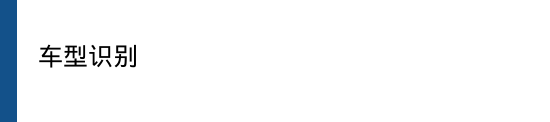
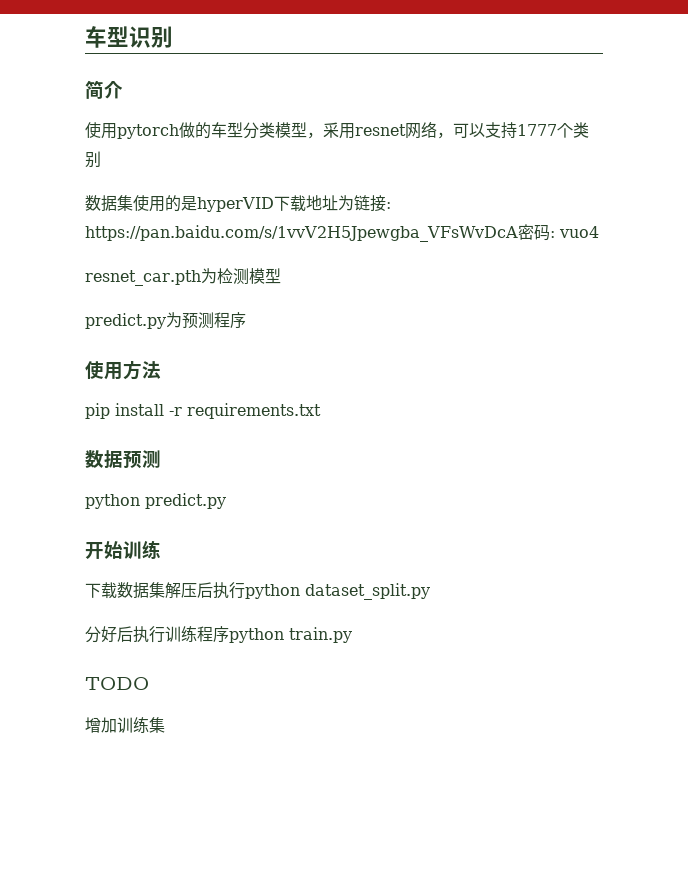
(138, 56) none -> [85,80,123,99] [85,121,589,139] [85,151,101,168] [85,195,391,212] [85,224,599,242] [85,268,281,286] [85,312,246,329] [85,360,161,380] [85,403,321,419] [85,450,161,469] [85,493,226,509] [85,540,161,560] [85,582,430,600] [85,626,352,643] [85,677,149,690] [85,717,165,733] // 简介 // 使用pytorch做的车型分类模型，采用resnet网络，可以支持1777个类别 // 数据集使用的是hyperVID下载地址为链接: https://pan.baidu.com/s/1vvV2H5Jpewgba_VFsWvDcA密码: vuo4 // resnet_car.pth为检测模型 // predict.py为预测程序 // 使用方法 // pip install -r requirements.txt // 数据预测 // python predict.py // 开始训练 // 下载数据集解压后执行python dataset_split.py // 分好后执行训练程序python train.py // TODO // 增加训练集

